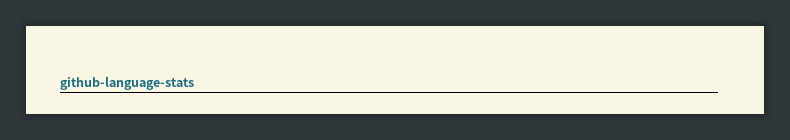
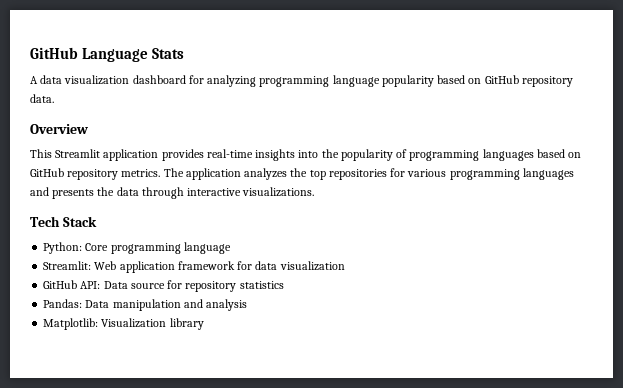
[60,76,194,90] github-language-stats -> [30,47,185,62] [30,75,573,87] [30,94,54,103] [30,124,88,134] [30,149,582,161] [30,168,574,180] [30,187,315,199] [30,216,97,227] [43,242,231,254] [43,261,345,273] [43,280,284,292] [43,299,248,311] [43,318,204,330] GitHub Language Stats // A data visualization dashboard for analyzing programming language popularity based on GitHub repository data. // Overview // This Streamlit application provides real-time insights into the popularity of programming languages based on GitHub repository metrics. The application analyzes the top repositories for various programming languages and presents the data through interactive visualizations. // Tech Stack // Python: Core programming language // Streamlit: Web application framework for data visualization // GitHub API: Data source for repository statistics // Pandas: Data manipulation and analysis // Matplotlib: Visualization library

